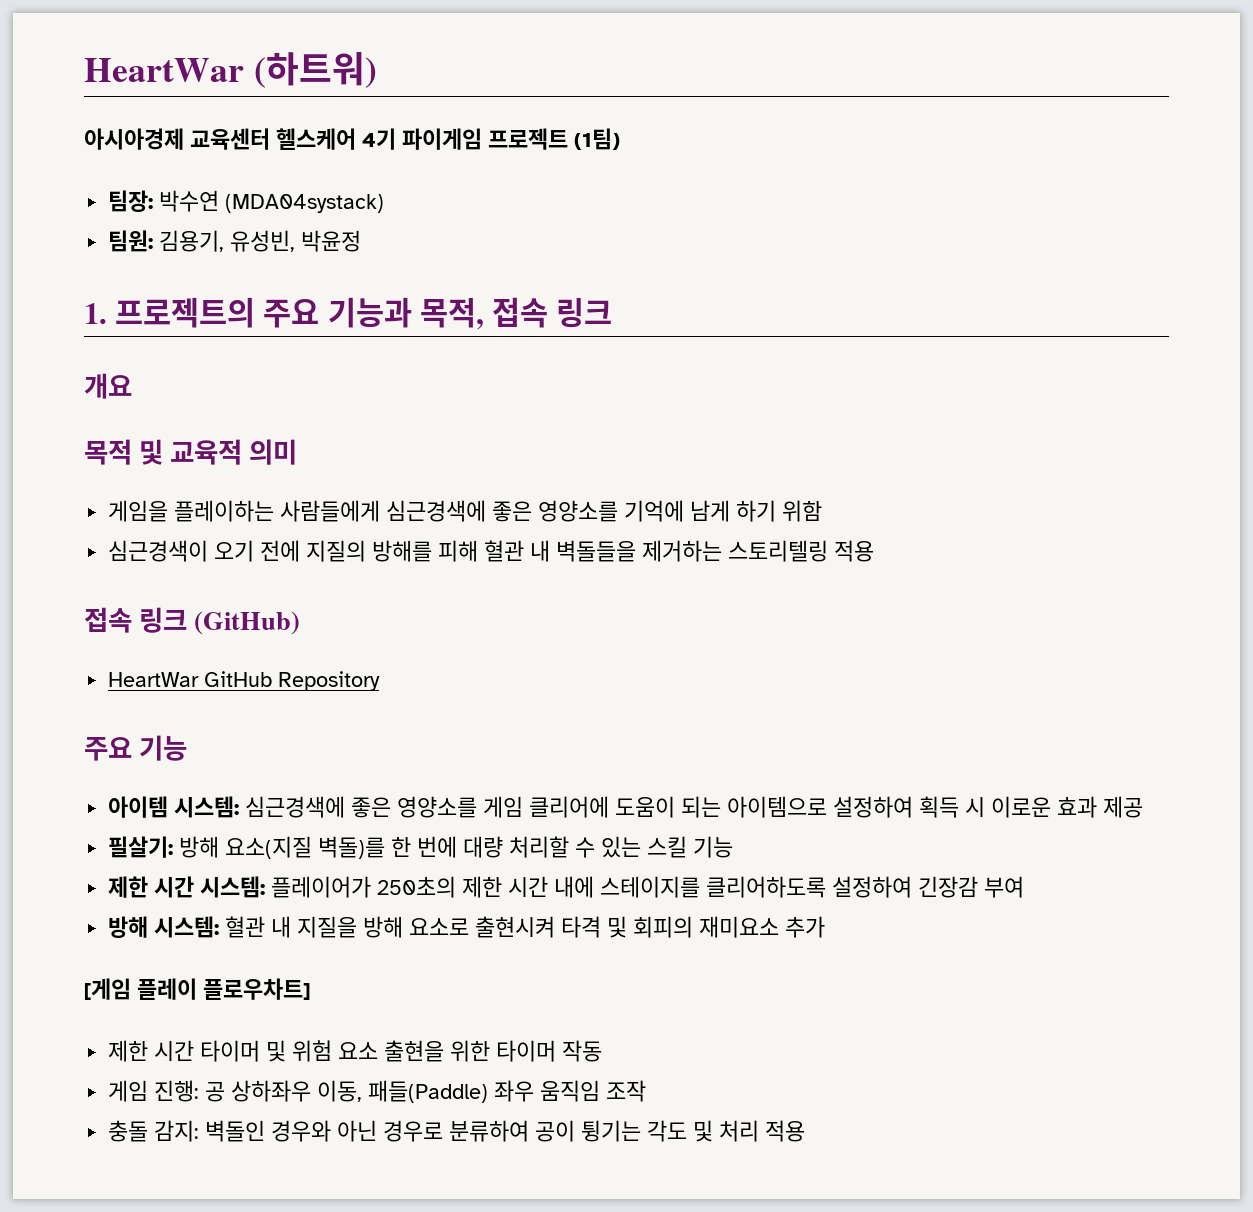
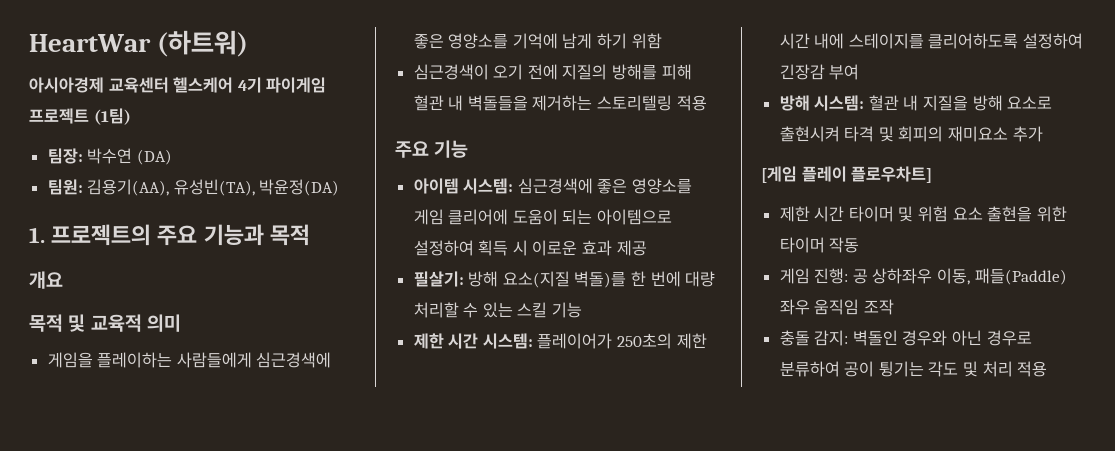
[225,194,385,213] (MDA04systack) -> [136,149,172,165] (DA)
[159,230,362,252] 김용기, 유성빈, 박윤정 -> [87,179,340,196] 김용기(AA), 유성빈(TA), 박윤정(DA)
[419,297,613,330] 목적, 접속 링크 -> [269,224,310,246] 목적
[84,607,301,635] [108,671,381,691] // 접속 링크 (GitHub) // HeartWar GitHub Repository -> (707, 103) none

